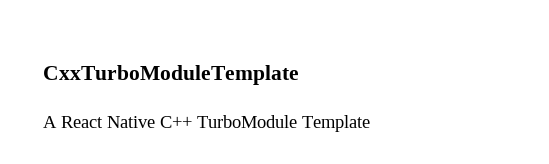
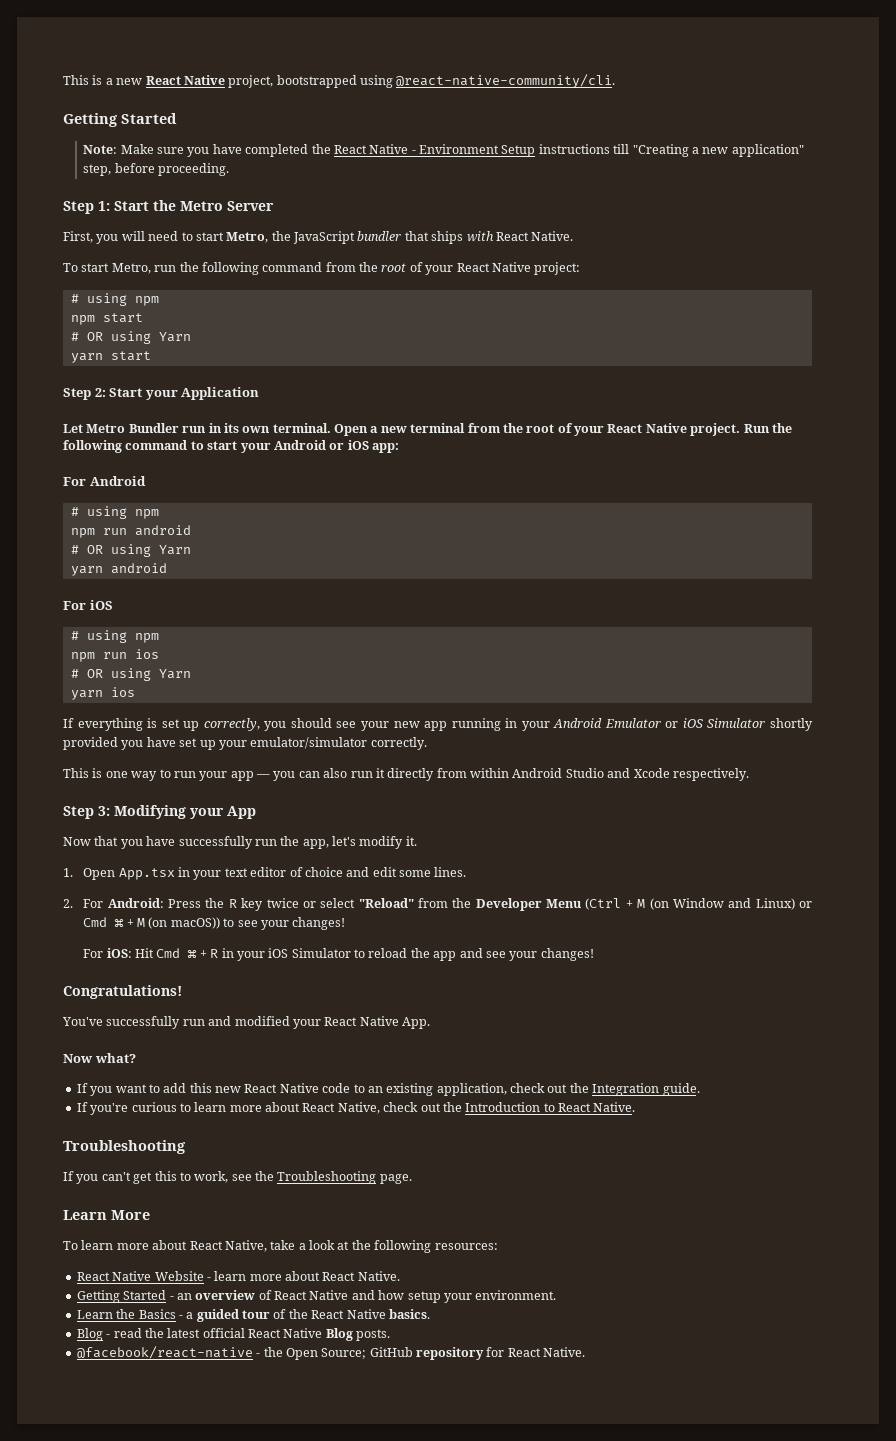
[43,65,299,85] [43,115,370,132] CxxTurboModuleTemplate // A React Native C++ TurboModule Template -> [63,74,616,88] [63,113,177,127] [83,144,804,157] [83,163,230,176] [63,200,274,214] [63,231,574,244] [63,262,581,275] [70,293,159,306] [70,313,143,325] [70,331,191,344] [70,351,151,363] [63,387,260,400] [63,423,792,436] [63,440,399,453] [63,476,146,486] [70,506,159,519] [70,525,191,538] [70,544,191,557] [70,563,167,576] [63,600,113,610] [70,630,159,643] [70,649,159,662] [70,668,191,681] [70,687,135,700] [63,718,813,731] [63,737,427,750] [63,768,749,781] [63,805,256,819] [63,836,417,849] [63,867,467,880] [63,898,813,911] [83,917,346,930] [83,948,594,961] [63,985,182,999] [62,1016,430,1029] [63,1053,136,1063] [76,1083,700,1096] [76,1102,636,1115] [63,1140,186,1154] [63,1171,412,1184] [63,1210,150,1220] [63,1240,498,1253] [76,1271,400,1281] [76,1290,557,1303] [76,1309,430,1322] [76,1328,391,1341] [76,1346,586,1360] This is a new React Native project, bootstrapped using @react-native-community/cli. // Getting Started // Note: Make sure you have completed the React Native - Environment Setup instructions till "Creating a new application" step, before proceeding. // Step 1: Start the Metro Server // First, you will need to start Metro, the JavaScript bundler that ships with React Native. // To start Metro, run the following command from the root of your React Native project: // # using npm // npm start // # OR using Yarn // yarn start // Step 2: Start your Application // Let Metro Bundler run in its own terminal. Open a new terminal from the root of your React Native project. Run the following command to start your Android or iOS app: // For Android // # using npm // npm run android // # OR using Yarn // yarn android // For iOS // # using npm // npm run ios // # OR using Yarn // yarn ios // If everything is set up correctly, you should see your new app running in your Android Emulator or iOS Simulator shortly provided you have set up your emulator/simulator correctly. // This is one way to run your app — you can also run it directly from within Android Studio and Xcode respectively. // Step 3: Modifying your App // Now that you have successfully run the app, let's modify it. // 1. Open App.tsx in your text editor of choice and edit some lines. // 2. For Android: Press the R key twice or select "Reload" from the Developer Menu (Ctrl + M (on Window and Linux) or Cmd ⌘ + M (on macOS)) to see your changes! // For iOS: Hit Cmd ⌘ + R in your iOS Simulator to reload the app and see your changes! // Congratulations! // You've successfully run and modified your React Native App. // Now what? // If you want to add this new React Native code to an existing application, check out the Integration guide. // If you're curious to learn more about React Native, check out the Introduction to React Native. // Troubleshooting // If you can't get this to work, see the Troubleshooting page. // Learn More // To learn more about React Native, take a look at the following resources: // React Native Website - learn more about React Native. // Getting Started - an overview of React Native and how setup your environment. // Learn the Basics - a guided tour of the React Native basics. // Blog - read the latest official React Native Blog posts. // @facebook/react-native - the Open Source; GitHub repository for React Native.

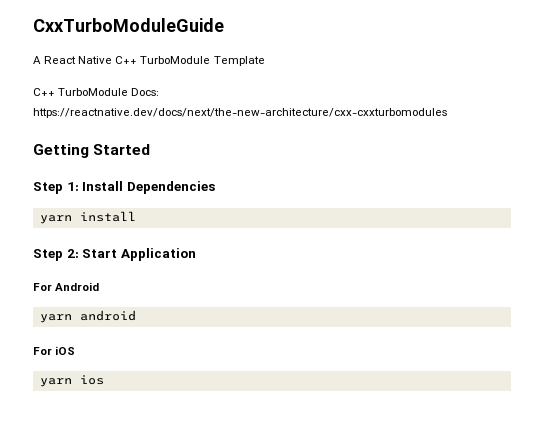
[63,74,616,88] [63,113,177,127] [83,144,804,157] [83,163,230,176] [63,200,274,214] [63,231,574,244] [63,262,581,275] [70,293,159,306] [70,313,143,325] [70,331,191,344] [70,351,151,363] This is a new React Native project, bootstrapped using @react-native-community/cli. // Getting Started // Note: Make sure you have completed the React Native - Environment Setup instructions till "Creating a new application" step, before proceeding. // Step 1: Start the Metro Server // First, you will need to start Metro, the JavaScript bundler that ships with React Native. // To start Metro, run the following command from the root of your React Native project: // # using npm // npm start // # OR using Yarn // yarn start -> [33,18,224,32] [33,56,265,66] [33,88,160,96] [33,108,447,118] [33,144,151,158] [33,181,215,194] [39,211,136,224] CxxTurboModuleGuide // A React Native C++ TurboModule Template // C++ TurboModule Docs: https://reactnative.dev/docs/next/the-new-architecture/cxx-cxxturbomodules // Getting Started // Step 1: Install Dependencies // yarn install
[145,390,178,400] your -> (118, 253) none
[63,423,792,436] [63,440,399,453] [63,476,146,486] [70,506,159,519] [70,525,191,538] [70,544,191,557] [70,563,167,576] [63,600,113,610] [70,630,159,643] [70,649,159,662] [70,668,191,681] [70,687,135,700] [63,718,813,731] [63,737,427,750] [63,768,749,781] [63,805,256,819] [63,836,417,849] [63,867,467,880] [63,898,813,911] [83,917,346,930] [83,948,594,961] [63,985,182,999] [62,1016,430,1029] [63,1053,136,1063] [76,1083,700,1096] [76,1102,636,1115] [63,1140,186,1154] [63,1171,412,1184] [63,1210,150,1220] [63,1240,498,1253] [76,1271,400,1281] [76,1290,557,1303] [76,1309,430,1322] [76,1328,391,1341] [76,1346,586,1360] Let Metro Bundler run in its own terminal. Open a new terminal from the root of your React Native project. Run the following command to start your Android or iOS app: // For Android // # using npm // npm run android // # OR using Yarn // yarn android // For iOS // # using npm // npm run ios // # OR using Yarn // yarn ios // If everything is set up correctly, you should see your new app running in your Android Emulator or iOS Simulator shortly provided you have set up your emulator/simulator correctly. // This is one way to run your app — you can also run it directly from within Android Studio and Xcode respectively. // Step 3: Modifying your App // Now that you have successfully run the app, let's modify it. // 1. Open App.tsx in your text editor of choice and edit some lines. // 2. For Android: Press the R key twice or select "Reload" from the Developer Menu (Ctrl + M (on Window and Linux) or Cmd ⌘ + M (on macOS)) to see your changes! // For iOS: Hit Cmd ⌘ + R in your iOS Simulator to reload the app and see your changes! // Congratulations! // You've successfully run and modified your React Native App. // Now what? // If you want to add this new React Native code to an existing application, check out the Integration guide. // If you're curious to learn more about React Native, check out the Introduction to React Native. // Troubleshooting // If you can't get this to work, see the Troubleshooting page. // Learn More // To learn more about React Native, take a look at the following resources: // React Native Website - learn more about React Native. // Getting Started - an overview of React Native and how setup your environment. // Learn the Basics - a guided tour of the React Native basics. // Blog - read the latest official React Native Blog posts. // @facebook/react-native - the Open Source; GitHub repository for React Native. -> [33,282,100,291] [39,310,136,323] [33,346,76,355] [39,375,104,387] For Android // yarn android // For iOS // yarn ios

